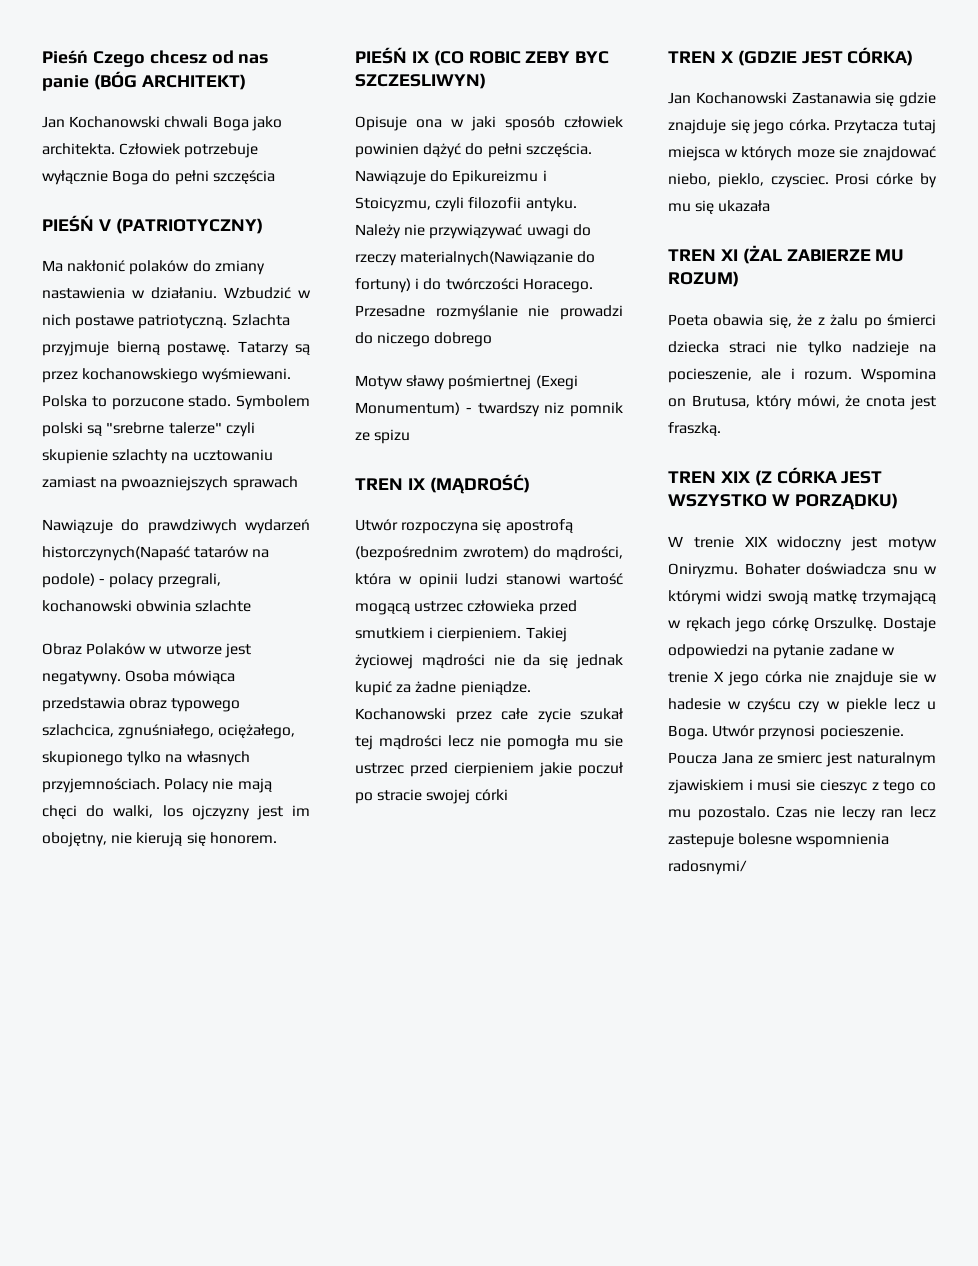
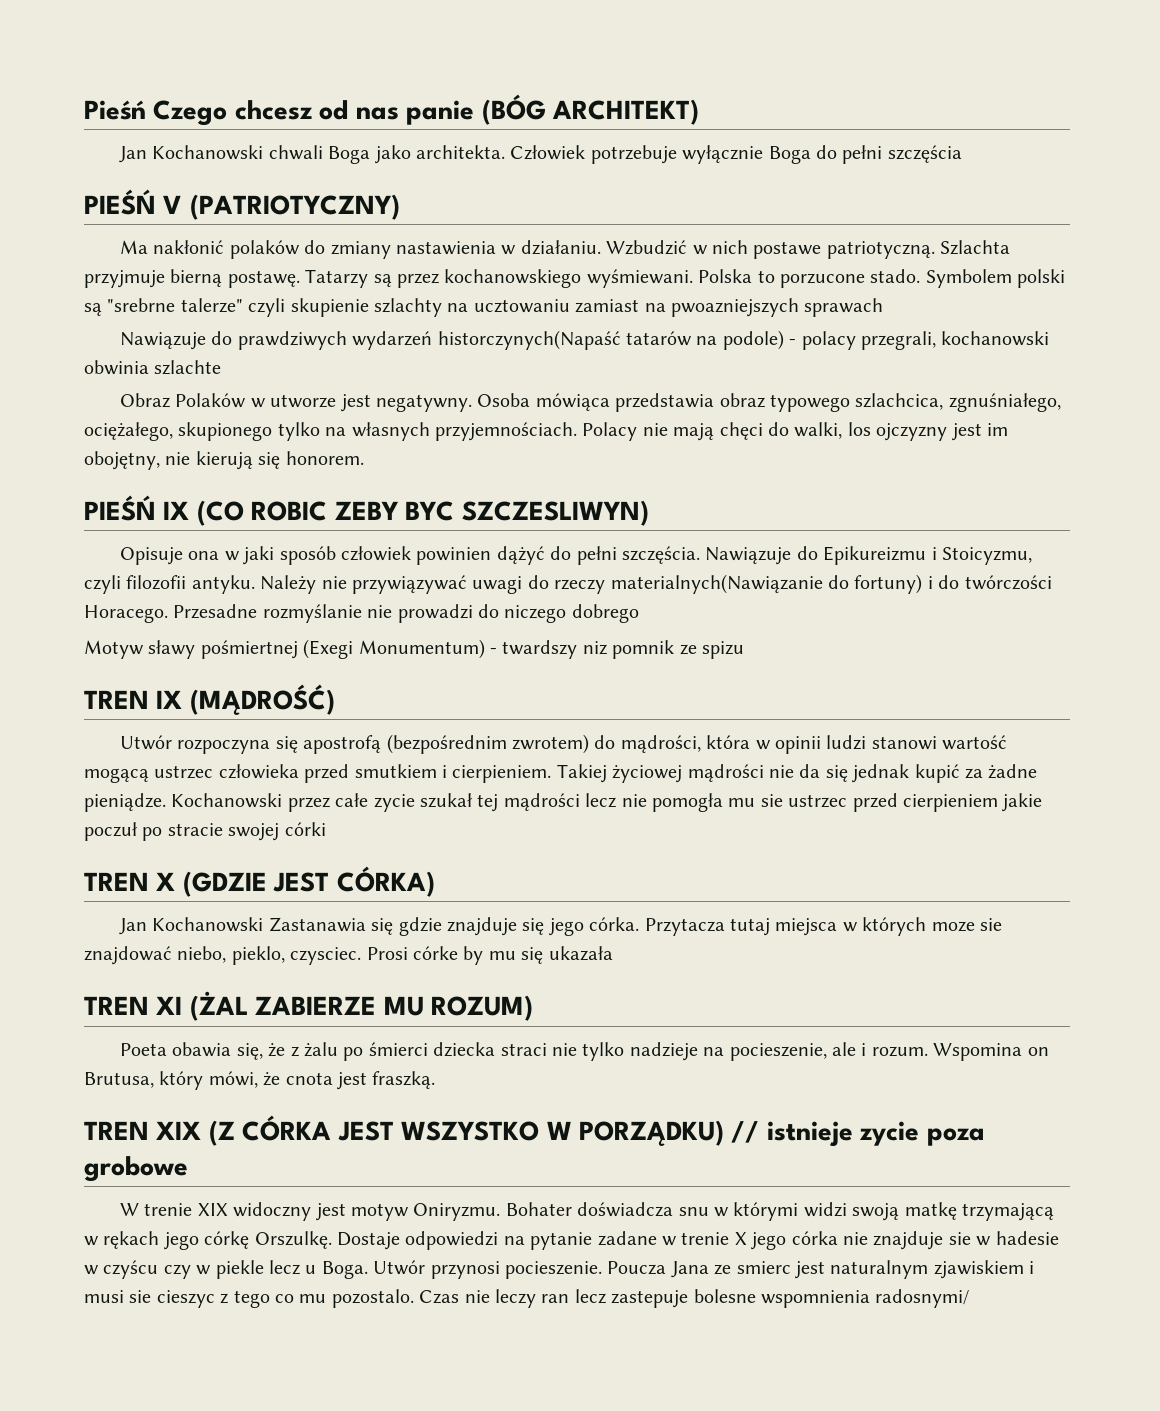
(898, 501) none -> [731,1121,985,1147] [84,1156,188,1182] // istnieje zycie poza grobowe

